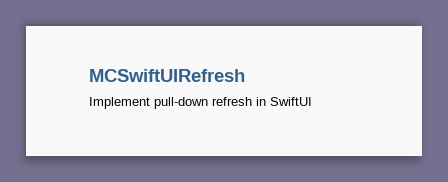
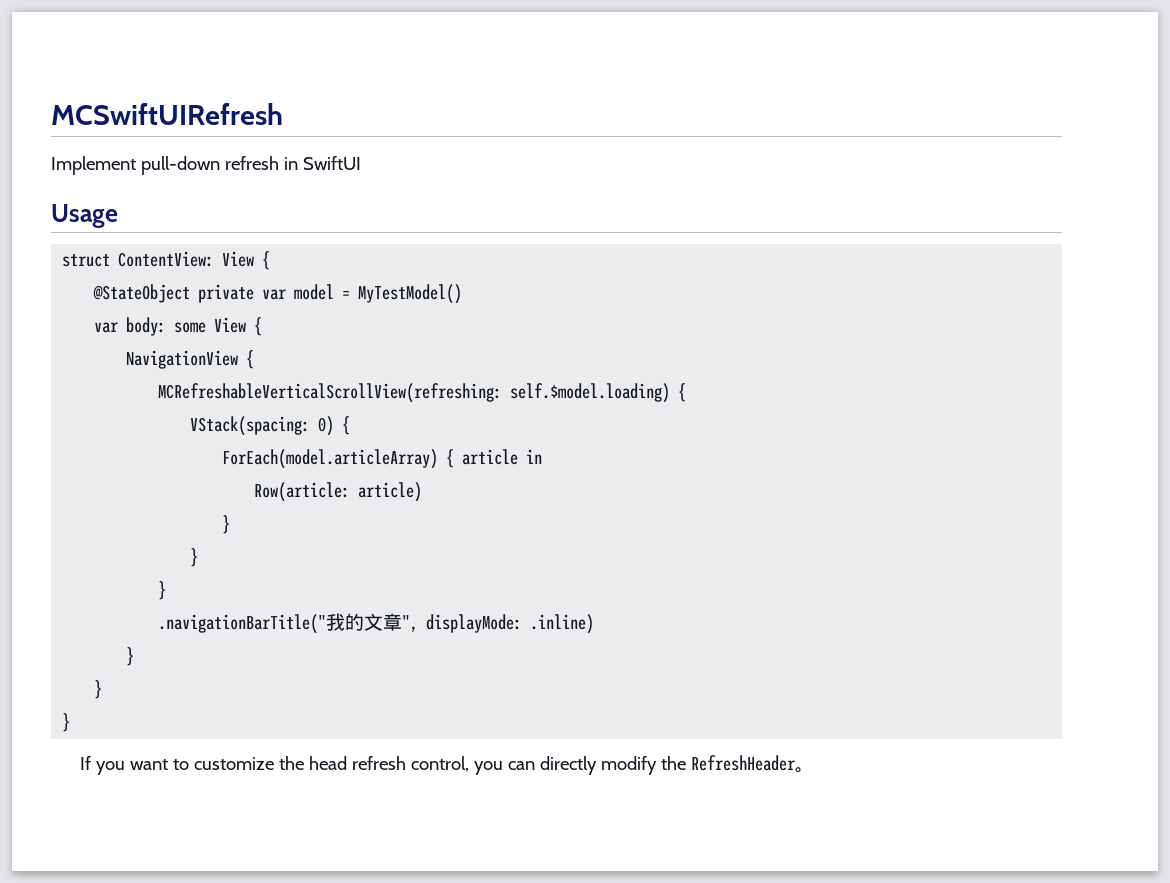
(312, 101) none -> [51,204,118,228] [62,251,271,270] [93,284,463,304] [94,317,263,336] [126,350,255,369] [158,383,687,403] [190,416,351,436] [222,449,543,469] [254,482,423,502] [222,515,231,534] [190,548,199,567] [158,581,167,600] [158,613,595,634] [126,647,135,666] [94,680,103,699] [62,713,71,732] [80,755,815,775] // Usage // struct ContentView: View { // @StateObject private var model = MyTestModel() // var body: some View { // NavigationView { // MCRefreshableVerticalScrollView(refreshing: self.$model.loading) { // VStack(spacing: 0) { // ForEach(model.articleArray) { article in // Row(article: article) // } // } // } // .navigationBarTitle("我的文章", displayMode: .inline) // } // } // } // If you want to customize the head refresh control, you can directly modify the RefreshHeader。

